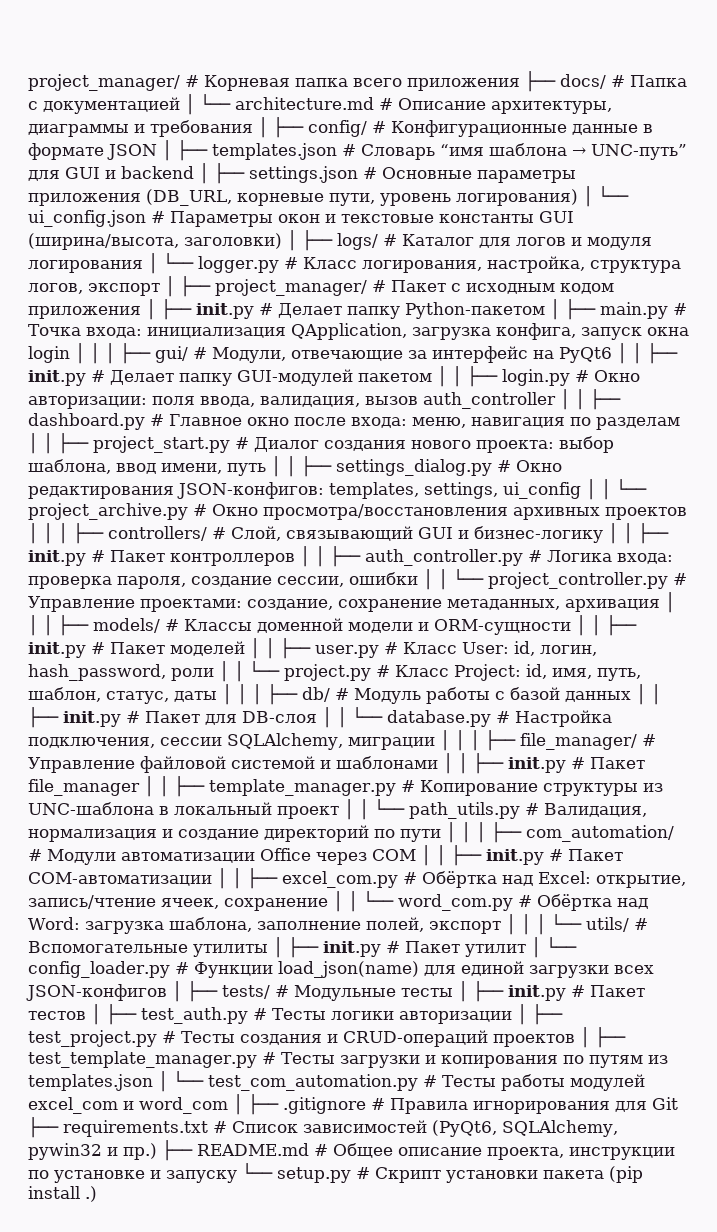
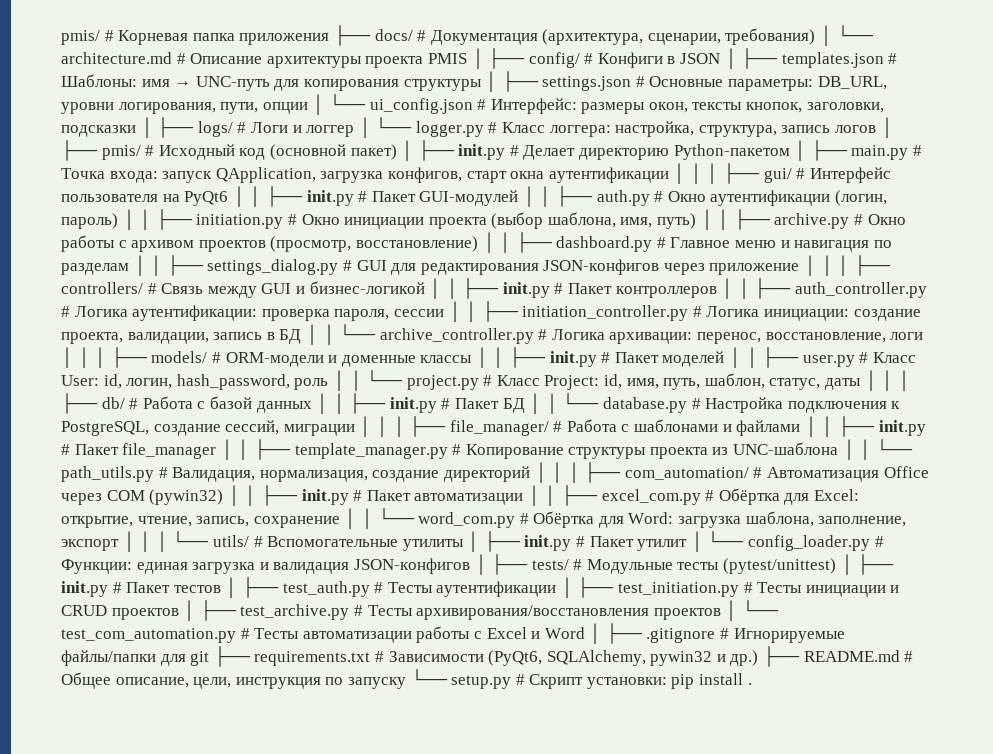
[28,74,180,91] project_manager/ -> [61,30,100,45] pmis/
[353,78,402,87] всего -> (235, 37) none
[630,75,687,87] [28,97,180,114] Папка с документацией -> [430,28,816,45] Документация (архитектура, сценарии, требования)
[491,101,612,114] [28,117,653,138] [28,143,104,160] архитектуры, диаграммы и требования │ ├── config/ # Конфигурационные данные в формате -> [266,48,676,69] архитектуры проекта PMIS │ ├── config/ # Конфиги в
[361,143,687,160] [28,166,194,181] Словарь “имя шаблона → UNC-путь” для GUI и backend -> [61,74,482,91] Шаблоны: имя → UNC-путь для копирования структуры
[477,170,576,183] [28,186,629,207] [28,210,574,227] [28,230,652,251] [28,260,143,273] параметры приложения (DB_URL, корневые пути, уровень логирования) │ └── ui_config.json # Параметры окон и текстовые константы GUI (ширина/высота, заголовки) │ ├── logs/ # Каталог для логов и модуля логирования -> [728,76,887,91] [61,94,884,115] [61,117,355,138] параметры: DB_URL, уровни логирования, пути, опции │ └── ui_config.json # Интерфейс: размеры окон, тексты кнопок, заголовки, подсказки │ ├── logs/ # Логи и логгер
[361,256,681,273] [28,276,614,297] [28,299,400,320] логирования, настройка, структура логов, экспорт │ ├── project_manager/ # Пакет с исходным кодом приложения │ ├── init.py # Делает папку -> [549,117,893,138] [61,140,670,161] логгера: настройка, структура, запись логов │ ├── pmis/ # Исходный код (основной пакет) │ ├── init.py # Делает директорию
[147,327,286,338] инициализация -> [162,171,213,183] запуск
[496,323,689,340] [28,346,70,363] конфига, запуск окна login -> [387,167,669,183] конфигов, старт окна аутентификации
[212,346,528,363] Модули, отвечающие за интерфейс -> [809,167,891,183] [61,194,158,202] Интерфейс пользователя
[110,366,640,387] [28,392,556,409] Делает папку GUI-модулей пакетом │ │ ├── login.py # Окно авторизации: поля ввода, валидация, вызов auth_controller -> [371,186,888,207] [61,209,906,230] [61,235,478,252] Пакет GUI-модулей │ │ ├── auth.py # Окно аутентификации (логин, пароль) │ │ ├── initiation.py # Окно инициации проекта (выбор шаблона, имя, путь) │ │ ├── archive.py # Окно работы с архивом проектов (просмотр, восстановление)
[247,417,466,428] окно после входа: меню, -> [735,240,790,248] меню и
[93,436,614,453] [28,456,562,477] [28,479,647,500] [28,503,687,520] project_start.py # Диалог создания нового проекта: выбор шаблона, ввод имени, путь │ │ ├── settings_dialog.py # Окно редактирования JSON-конфигов: templates, settings, ui_config │ │ └── project_archive.py # Окно просмотра/восстановления архивных проектов -> [207,259,800,275] settings_dialog.py # GUI для редактирования JSON-конфигов через приложение
[231,526,603,543] Слой, связывающий GUI и бизнес-логику -> [161,281,425,298] Связь между GUI и бизнес-логикой
[616,553,673,564] входа: -> [132,305,258,321] аутентификации:
[191,569,687,590] [28,596,660,612] создание сессии, ошибки │ │ └── project_controller.py # Управление проектами: создание, сохранение метаданных, архивация -> [393,301,921,322] [61,324,924,345] сессии │ │ ├── initiation_controller.py # Логика инициации: создание проекта, валидации, запись в БД │ │ └── archive_controller.py # Логика архивации: перенос, восстановление, логи
[184,618,571,635] Классы доменной модели и ORM-сущности -> [225,352,473,367] ORM-модели и доменные классы
[171,668,214,681] роли -> [294,378,329,390] роль
[354,687,490,704] Модуль работы -> [142,396,193,409] Работа
[205,711,317,725] для DB-слоя -> [502,398,525,413] БД
[28,733,343,750] подключения, сессии SQLAlchemy, -> [787,401,901,413] [61,420,280,436] подключения к PostgreSQL, создание сессий,
[28,756,438,773] Управление файловой системой и шаблонами -> [566,419,801,436] Работа с шаблонами и файлами
(638, 789) none -> [649,447,708,459] проекта
[159,802,339,819] в локальный проект -> (839, 448) none
[28,825,441,842] нормализация и создание директорий по пути -> [259,466,530,482] нормализация, создание директорий
[47,849,255,865] Модули автоматизации -> [767,467,880,482] Автоматизация
[421,845,623,866] [28,872,212,886] │ │ ├── init.py # Пакет COM-автоматизации -> [149,485,524,506] (pywin32) │ │ ├── init.py # Пакет автоматизации
[502,875,533,886] над -> [784,493,810,505] для
[28,895,219,909] запись/чтение ячеек, -> [137,516,250,527] чтение, запись,
[617,898,648,909] над -> [598,516,624,528] для
[256,917,424,932] заполнение полей, -> [818,516,907,527] заполнение,
[193,961,654,978] Функции load_json(name) для единой загрузки всех -> [61,559,350,574] Функции: единая загрузка и валидация
(453, 992) none -> [723,558,837,574] (pytest/unittest)
[331,1004,563,1025] [28,1030,488,1047] логики авторизации │ ├── test_project.py # Тесты создания и CRUD-операций -> [436,577,900,598] [61,605,107,616] аутентификации │ ├── test_initiation.py # Тесты инициации и CRUD
[28,1051,668,1068] [28,1074,153,1091] test_template_manager.py # Тесты загрузки и копирования по путям из templates.json -> [240,604,721,620] test_archive.py # Тесты архивирования/восстановления проектов
[501,1074,645,1091] [28,1094,678,1115] работы модулей excel_com и word_com │ ├── .gitignore # Правила игнорирования для Git -> [302,623,845,644] [61,650,210,666] автоматизации работы с Excel и Word │ ├── .gitignore # Игнорируемые файлы/папки для git
[232,1120,427,1133] Список зависимостей -> [388,651,484,662] Зависимости
[123,1143,157,1160] пр.) -> [730,650,759,666] др.)
[398,1147,675,1160] [28,1170,161,1183] описание проекта, инструкции по установке и -> [115,677,344,689] описание, цели, инструкция по
[446,1166,643,1183] [28,1186,97,1202] установки пакета (pip install .) -> [586,673,752,689] установки: pip install .

